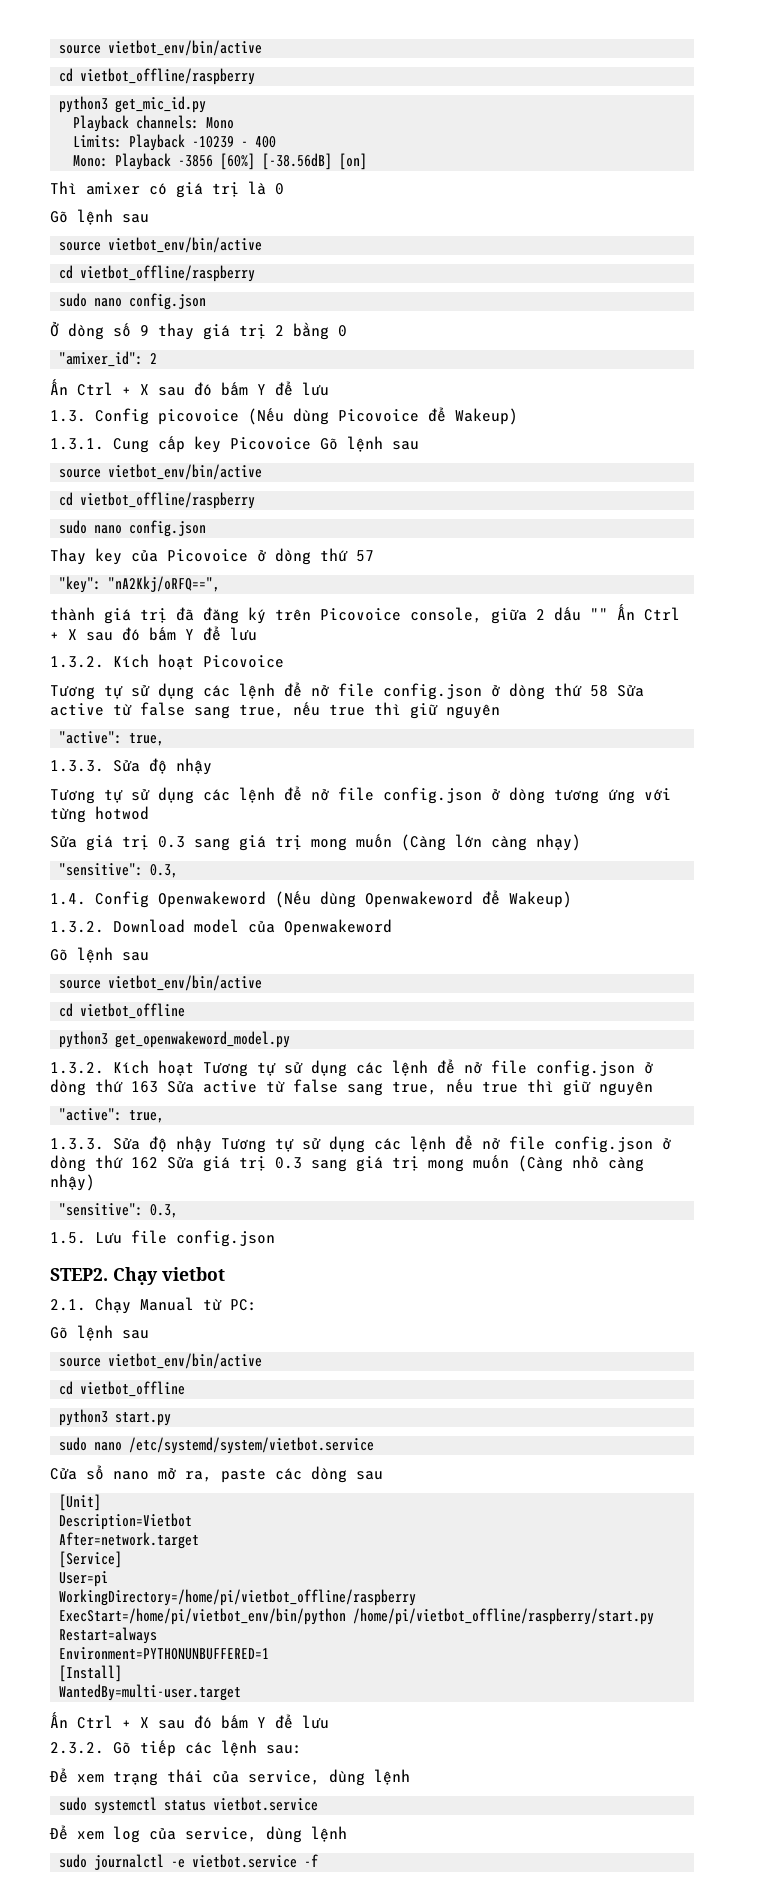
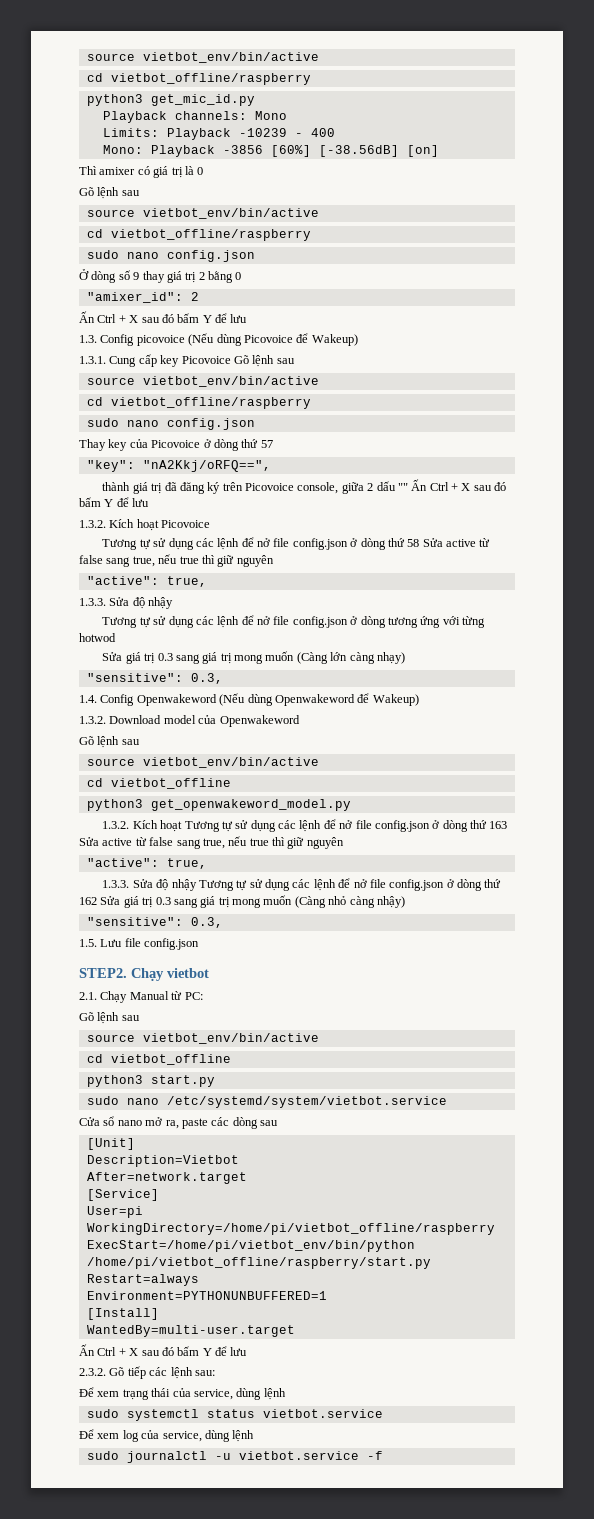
[171,1859,186,1868] -e -> [214,1453,231,1460] -u

